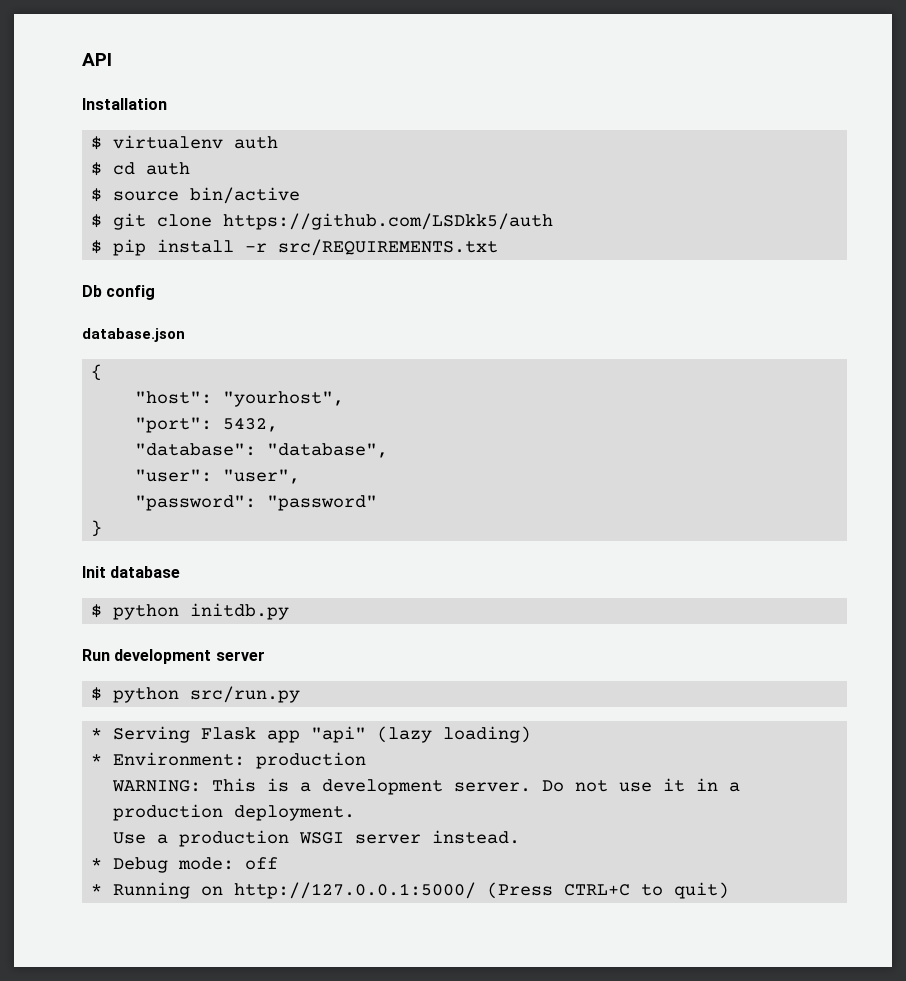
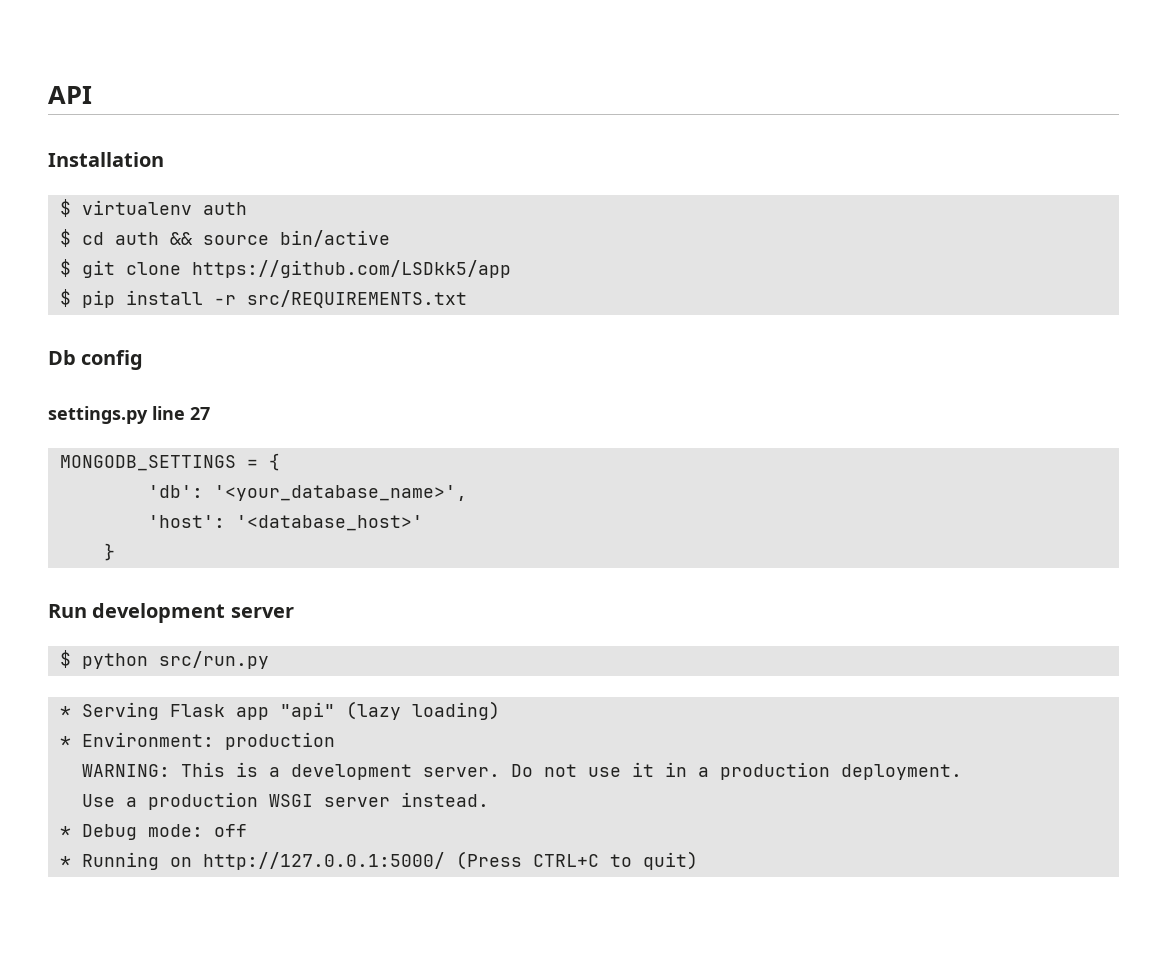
[91,188,102,202] // $ -> [170,232,193,245] &&
[223,213,553,230] https://github.com/LSDkk5/auth -> [192,260,511,278] https://github.com/LSDkk5/app
[82,328,185,342] [91,364,102,381] [135,391,344,407] [135,417,278,433] [135,443,388,458] [135,469,300,484] [135,495,377,511] [91,520,102,537] [82,566,181,578] [91,603,289,620] database.json // { // "host": "yourhost", // "port": 5432, // "database": "database", // "user": "user", // "password": "password" // } // Init database // $ python initdb.py -> [48,406,210,424] [60,453,280,471] [148,485,467,501] [148,515,423,531] [104,543,115,561] settings.py line 27 // MONGODB_SETTINGS = { // 'db': '<your_database_name>', // 'host': '<database_host>' // }

